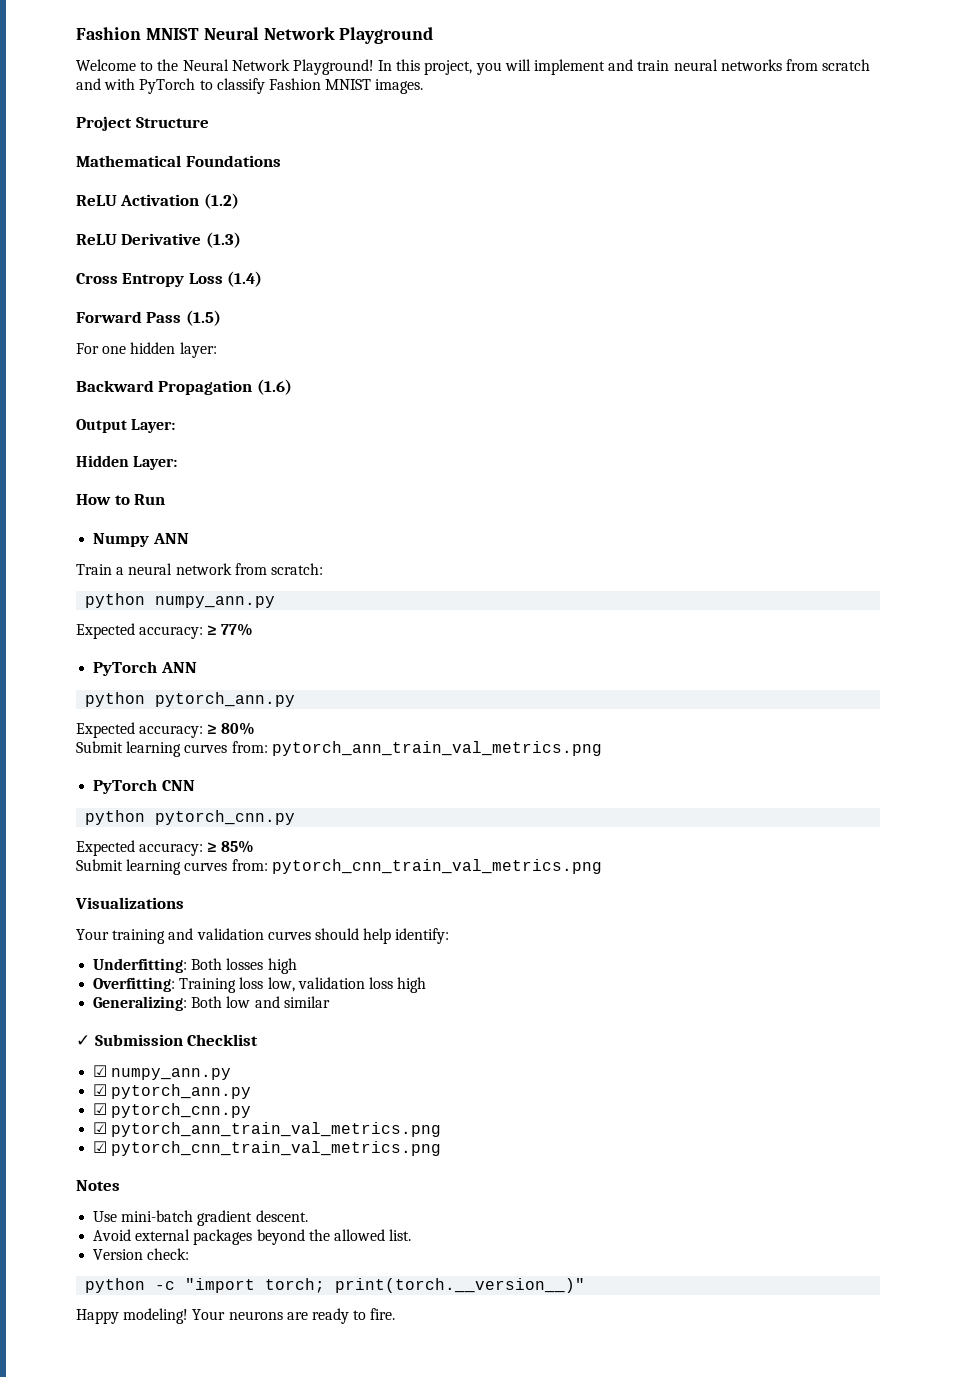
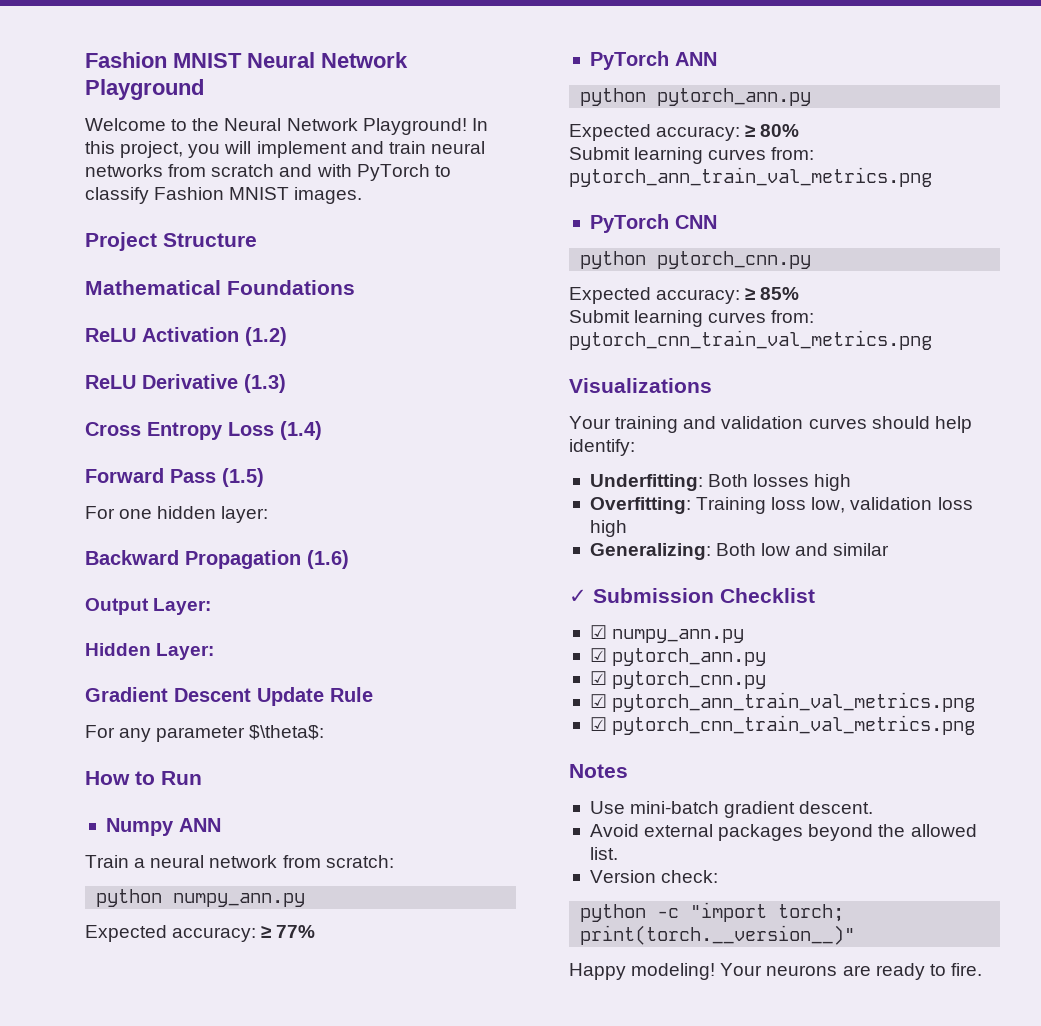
(178, 463) none -> [85,687,373,706] [85,725,325,742] // Gradient Descent Update Rule // For any parameter $\theta$:

